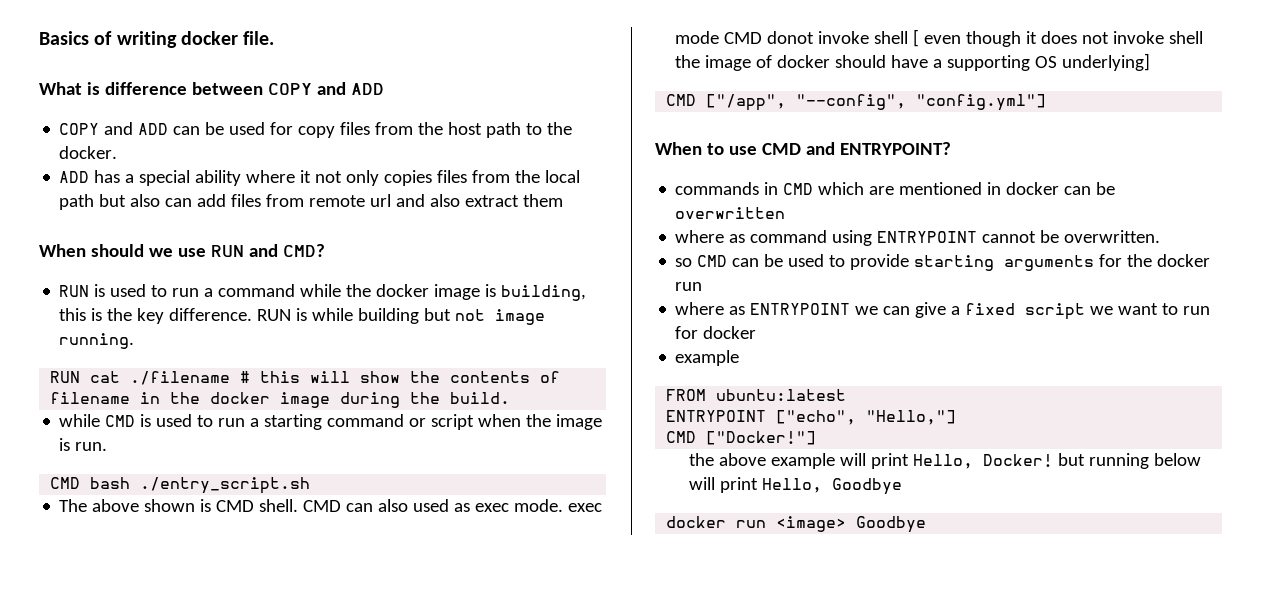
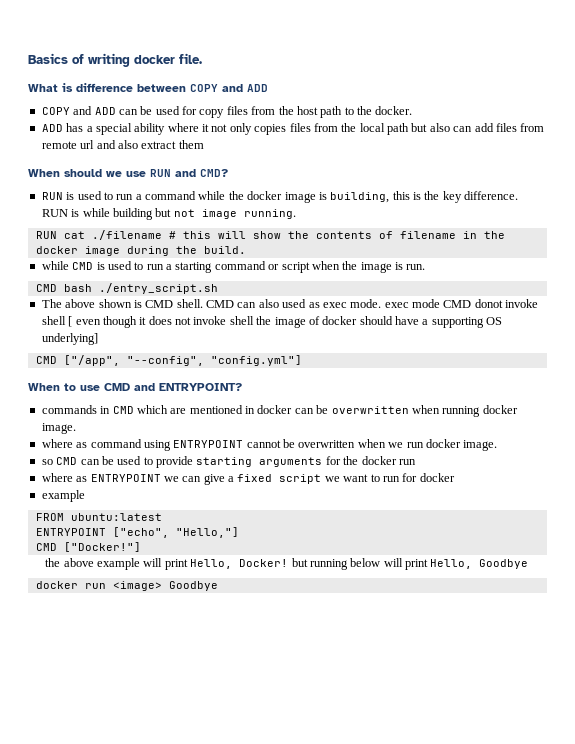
(786, 213) none -> [411,405,518,417] [41,423,76,434] when running docker image.
[1064,230,1161,243] overwritten. -> [298,439,498,451] overwritten when we run docker image.

